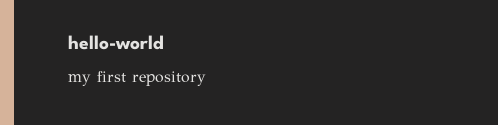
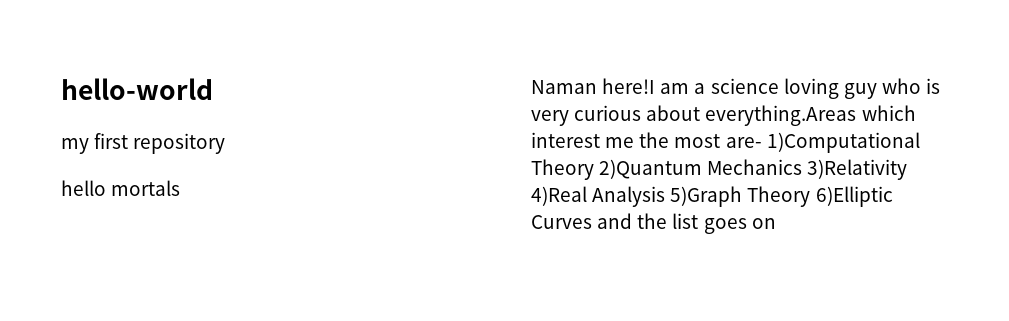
(206, 78) none -> [61,180,181,196] [531,78,941,99] [531,105,916,126] [531,132,920,153] [531,159,908,180] [531,186,893,207] [531,213,776,234] // hello mortals // Naman here!I am a science loving guy who is very curious about everything.Areas which interest me the most are- 1)Computational Theory 2)Quantum Mechanics 3)Relativity 4)Real Analysis 5)Graph Theory 6)Elliptic Curves and the list goes on

